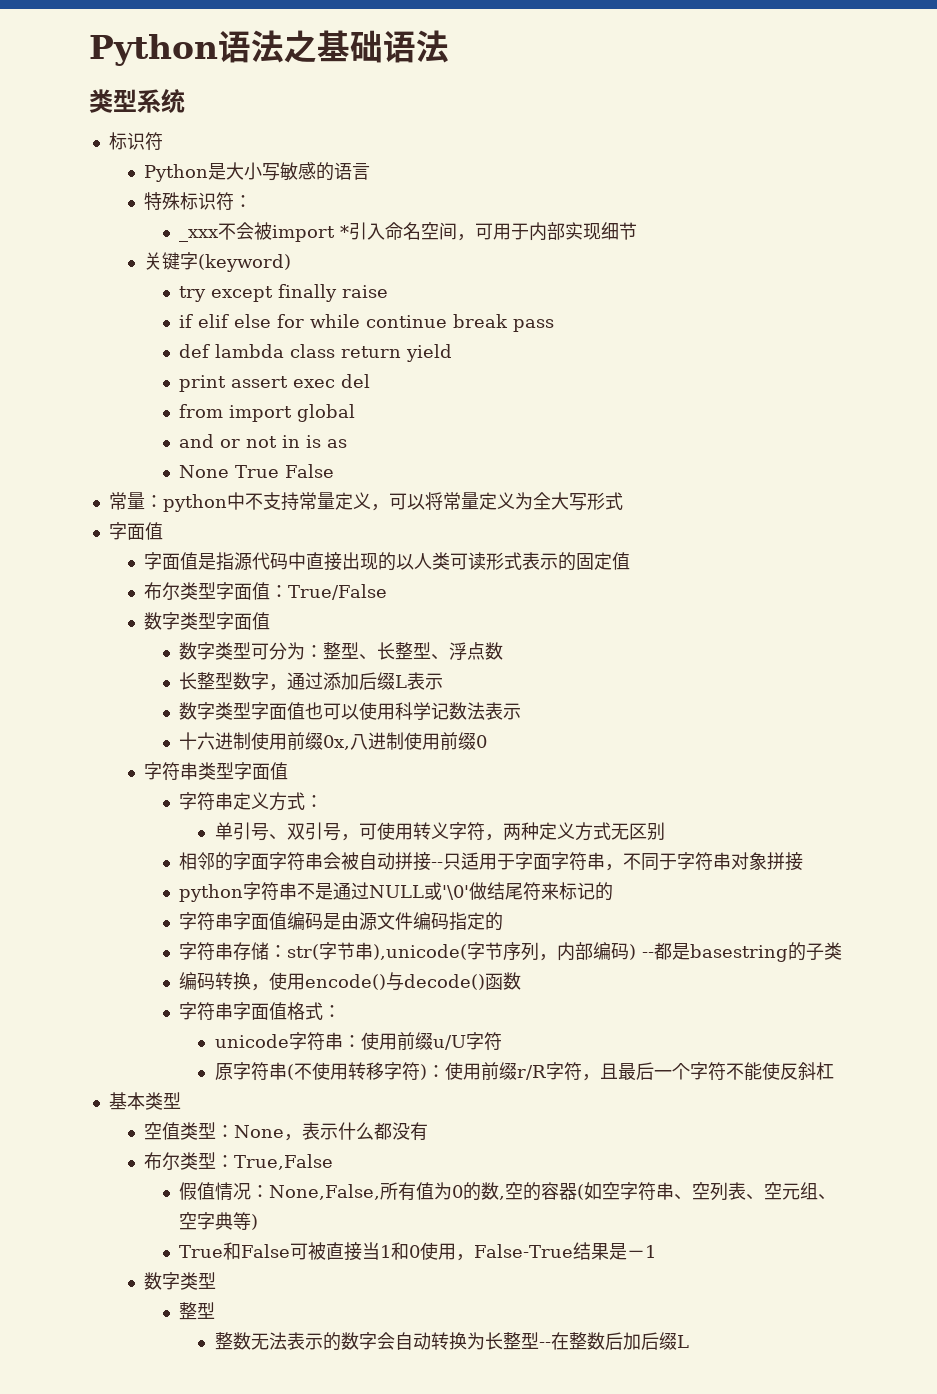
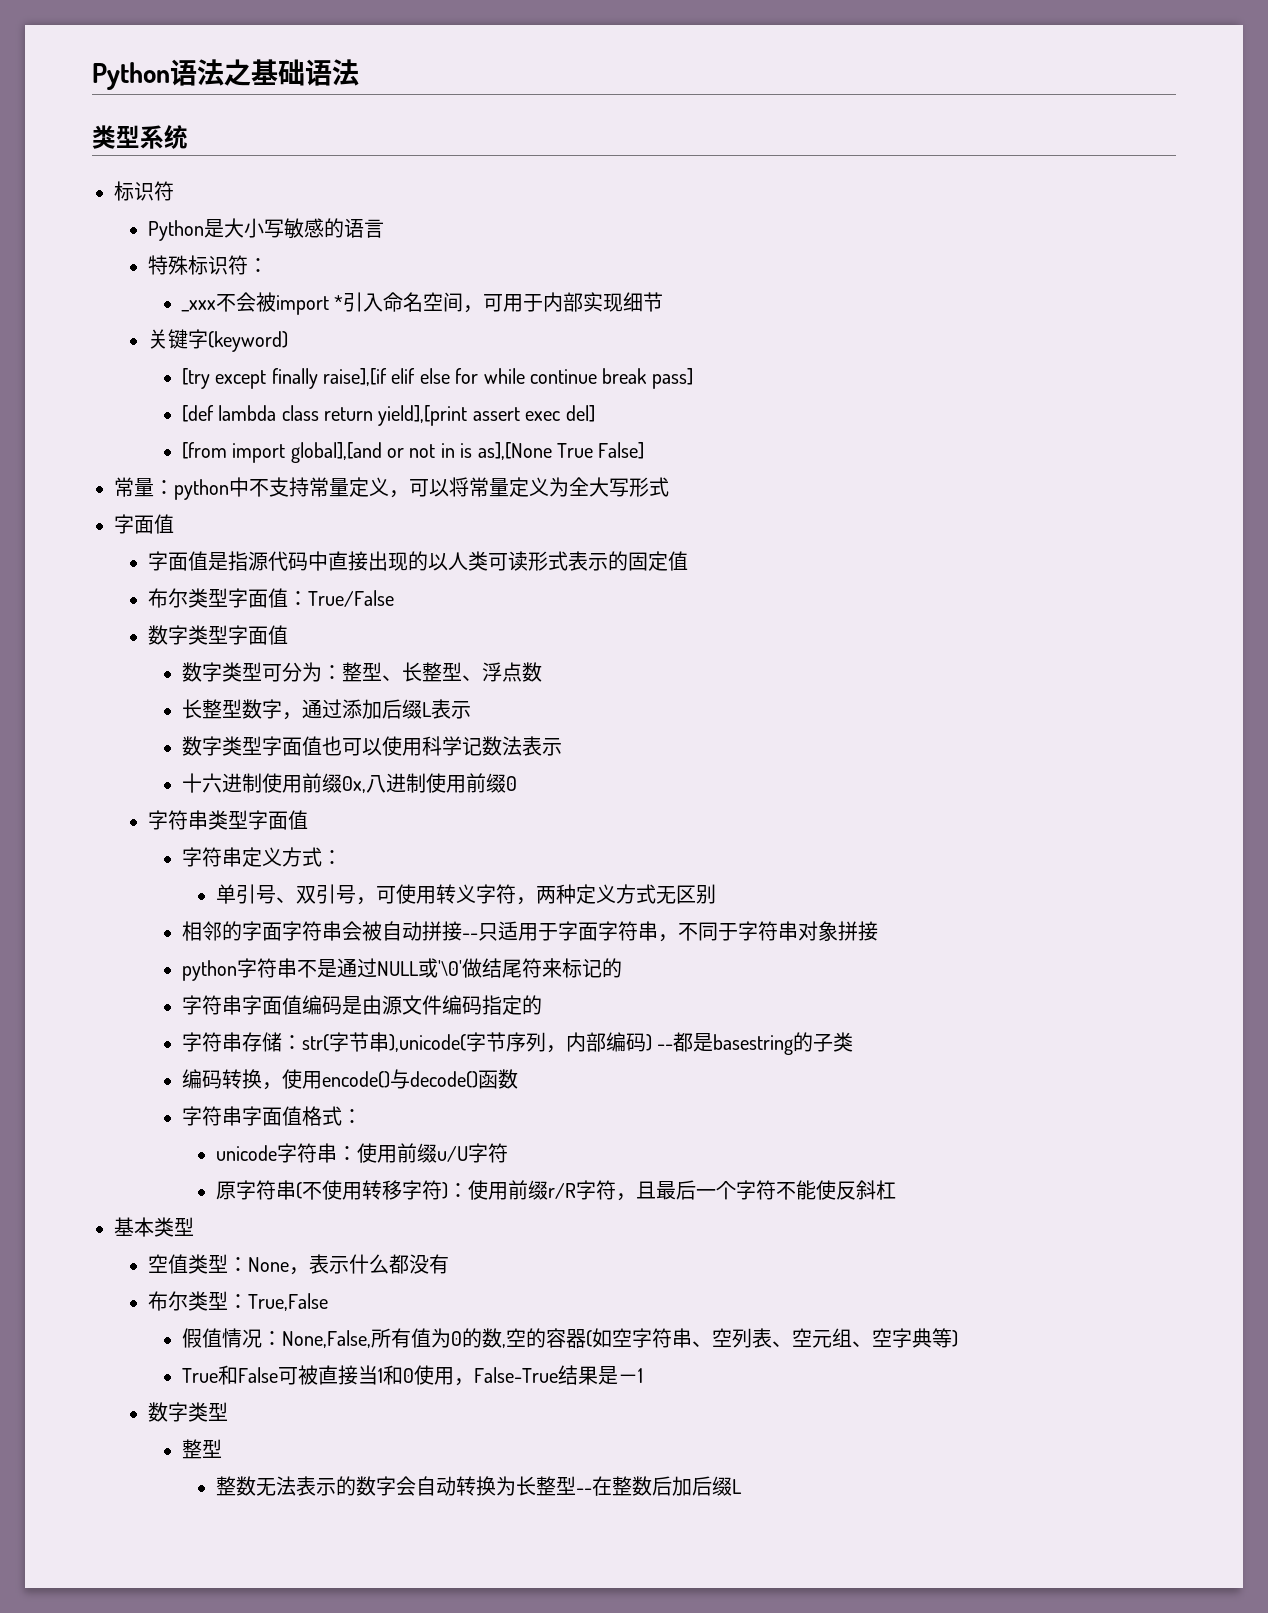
[179,286,207,302] try -> [181,368,210,389] [try
[342,285,389,298] [179,314,194,328] raise // if -> [322,368,387,386] raise],[if
[513,319,555,332] [179,344,211,358] pass // def -> [651,368,693,389] [181,405,214,422] pass] // [def
[406,344,453,362] [179,374,371,392] [179,404,356,422] [179,434,348,448] [179,464,335,478] yield // print assert exec del // from import global // and or not in is as // None True False -> [378,405,595,426] [181,442,645,463] yield],[print assert exec del] // [from import global],[and or not in is as],[None True False]

